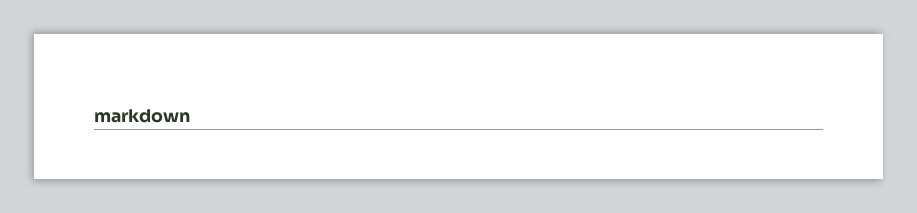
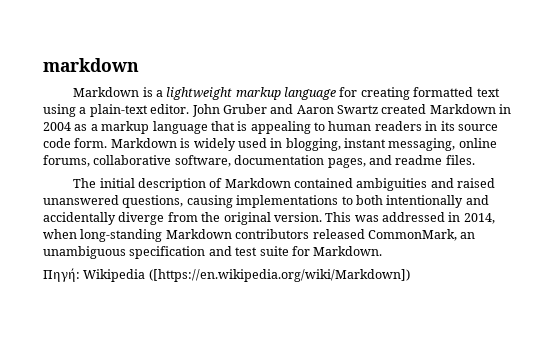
(190, 116) none -> [73,87,500,100] [43,104,512,117] [43,121,498,134] [43,138,497,151] [43,155,475,168] [73,178,496,191] [43,195,489,208] [43,212,495,225] [43,229,476,242] [43,246,383,259] [43,268,410,282] // Markdown is a lightweight markup language for creating formatted text using a plain-text editor. John Gruber and Aaron Swartz created Markdown in 2004 as a markup language that is appealing to human readers in its source code form. Markdown is widely used in blogging, instant messaging, online forums, collaborative software, documentation pages, and readme files. // The initial description of Markdown contained ambiguities and raised unanswered questions, causing implementations to both intentionally and accidentally diverge from the original version. This was addressed in 2014, when long-standing Markdown contributors released CommonMark, an unambiguous specification and test suite for Markdown. // Πηγή: Wikipedia ([https://en.wikipedia.org/wiki/Markdown])

